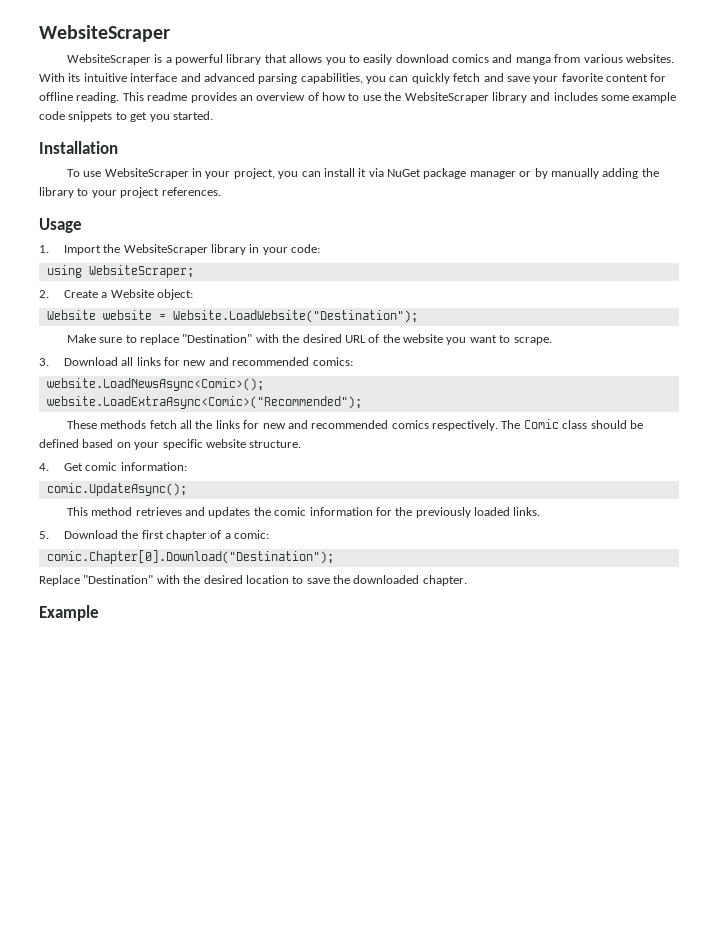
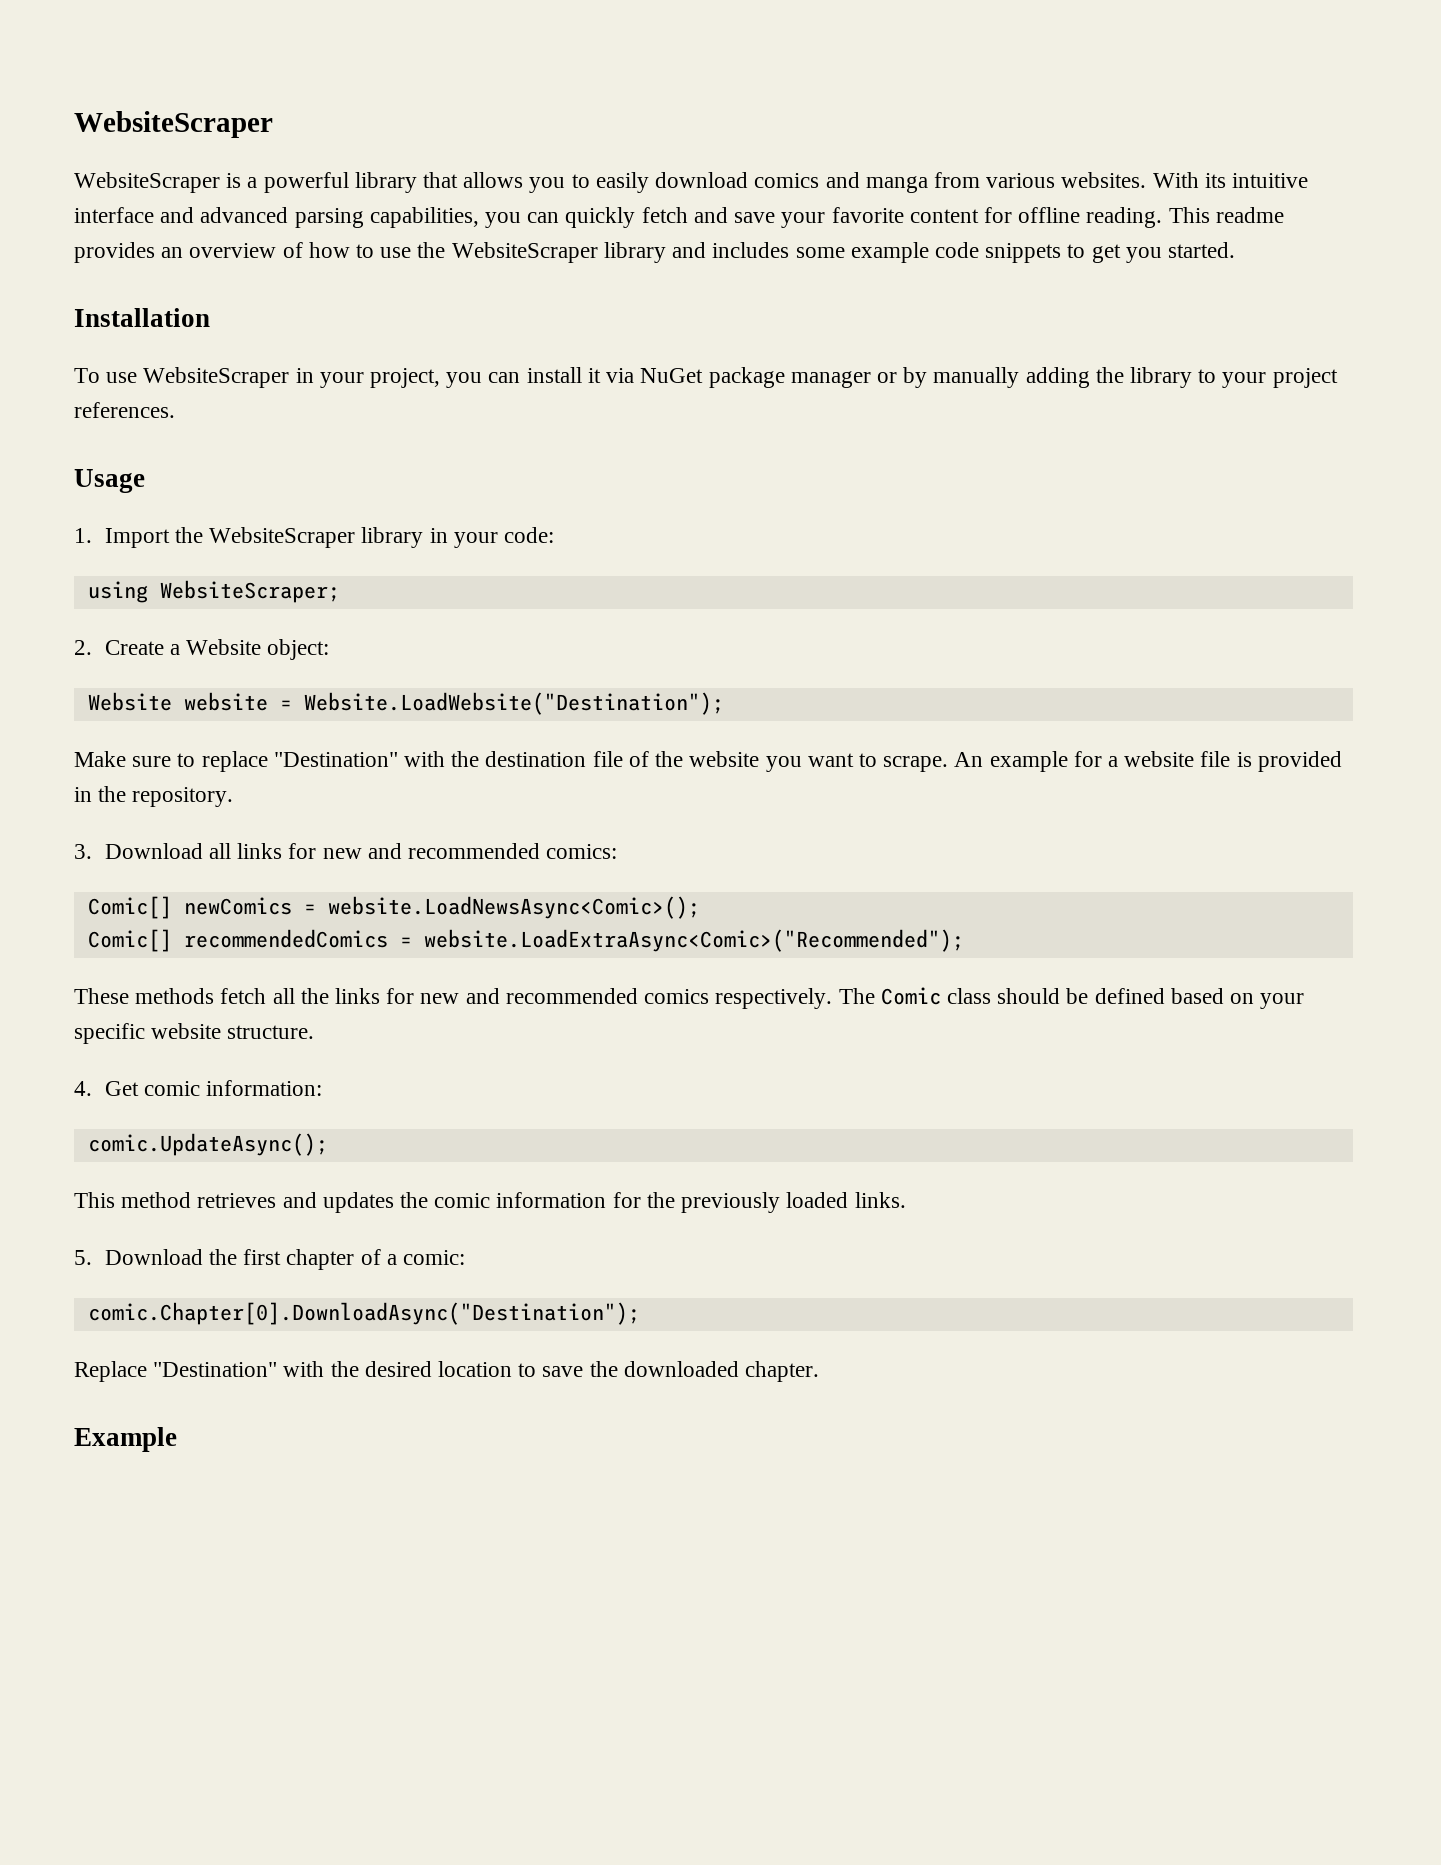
[302,334,366,343] desired URL -> [485,751,623,767] destination file
(552, 341) none -> [954,751,1342,772] [74,786,234,807] An example for a website file is provided in the repository.
[46,378,264,391] website.LoadNewsAsync<Comic>(); // -> [87,896,700,919] [87,929,412,952] Comic[] newComics = website.LoadNewsAsync<Comic>(); // Comic[] recommendedComics =
[46,550,334,564] comic.Chapter[0].Download("Destination"); -> [87,1302,640,1325] comic.Chapter[0].DownloadAsync("Destination");

